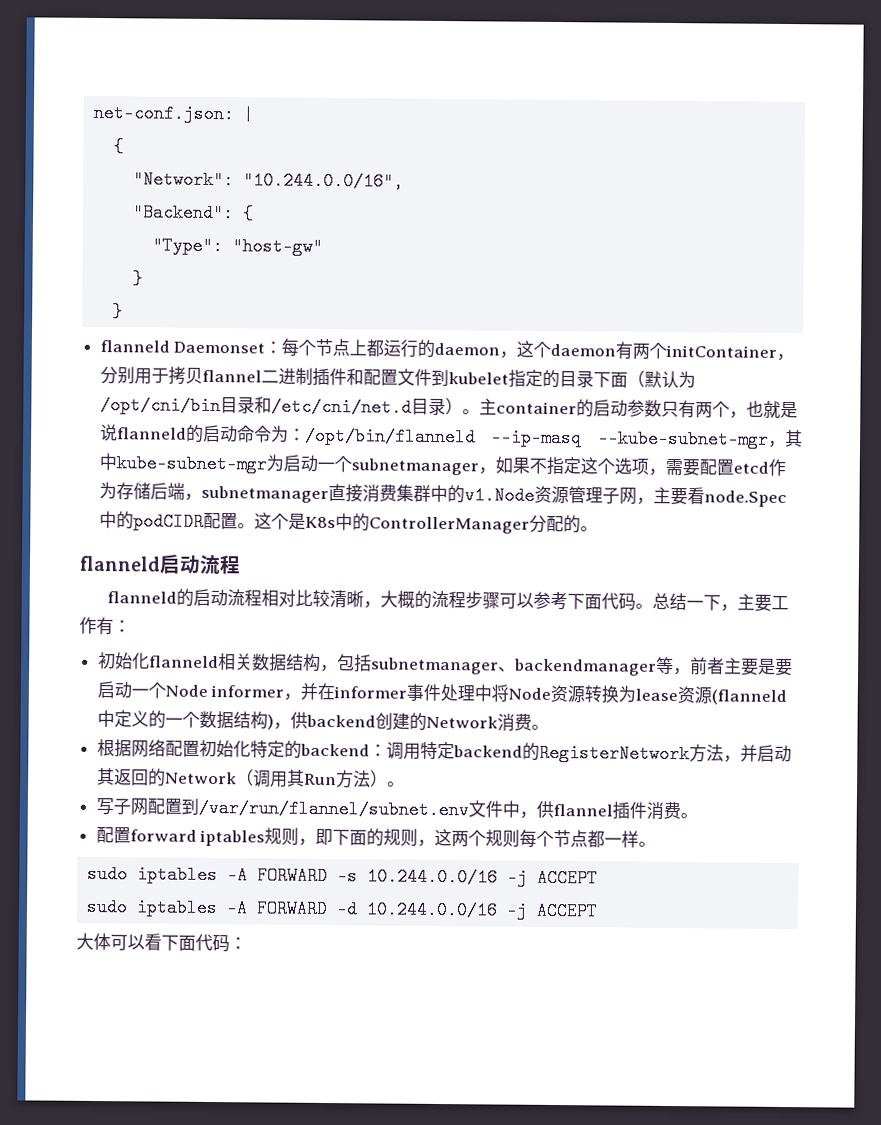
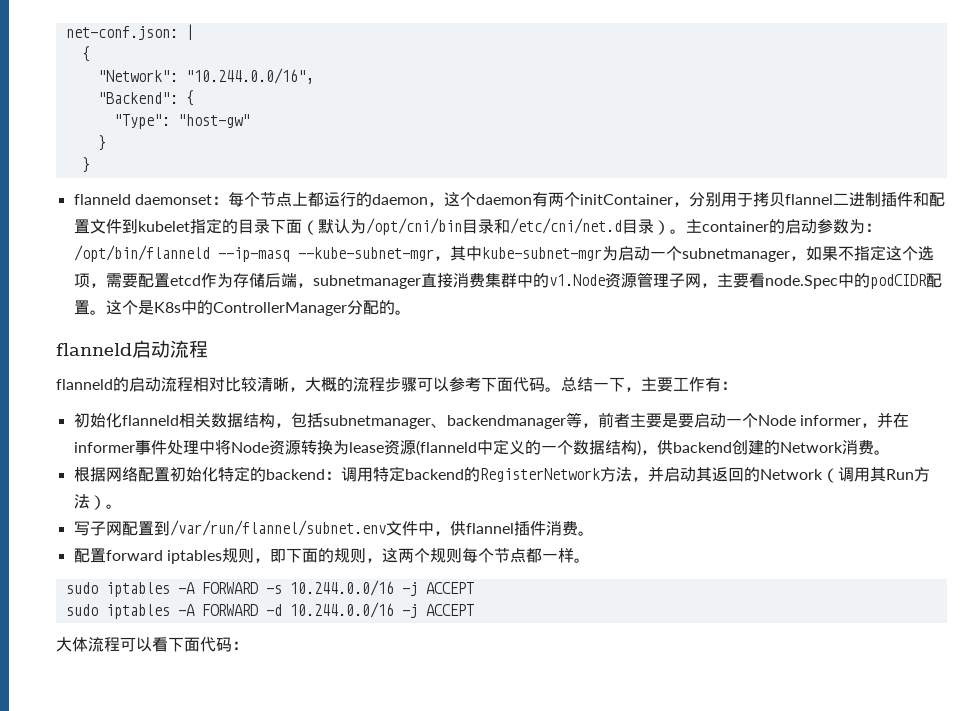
[173,341,266,354] Daemonset -> [134,194,212,205] daemonset
[660,400,798,419] [99,424,272,443] 只有两个，也就是说flanneld的启动命令 -> (849, 226) none
(111, 941) none -> [88,637,120,652] 流程

